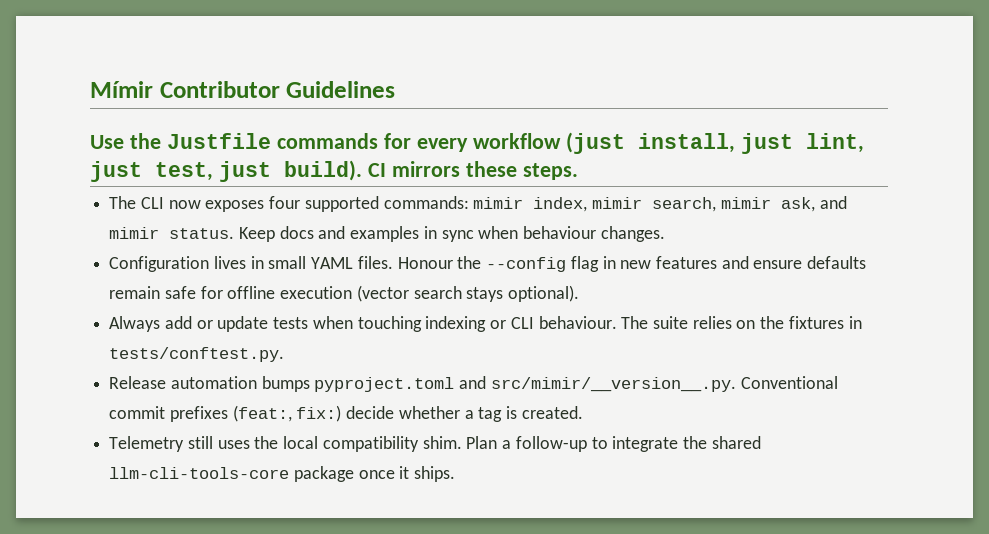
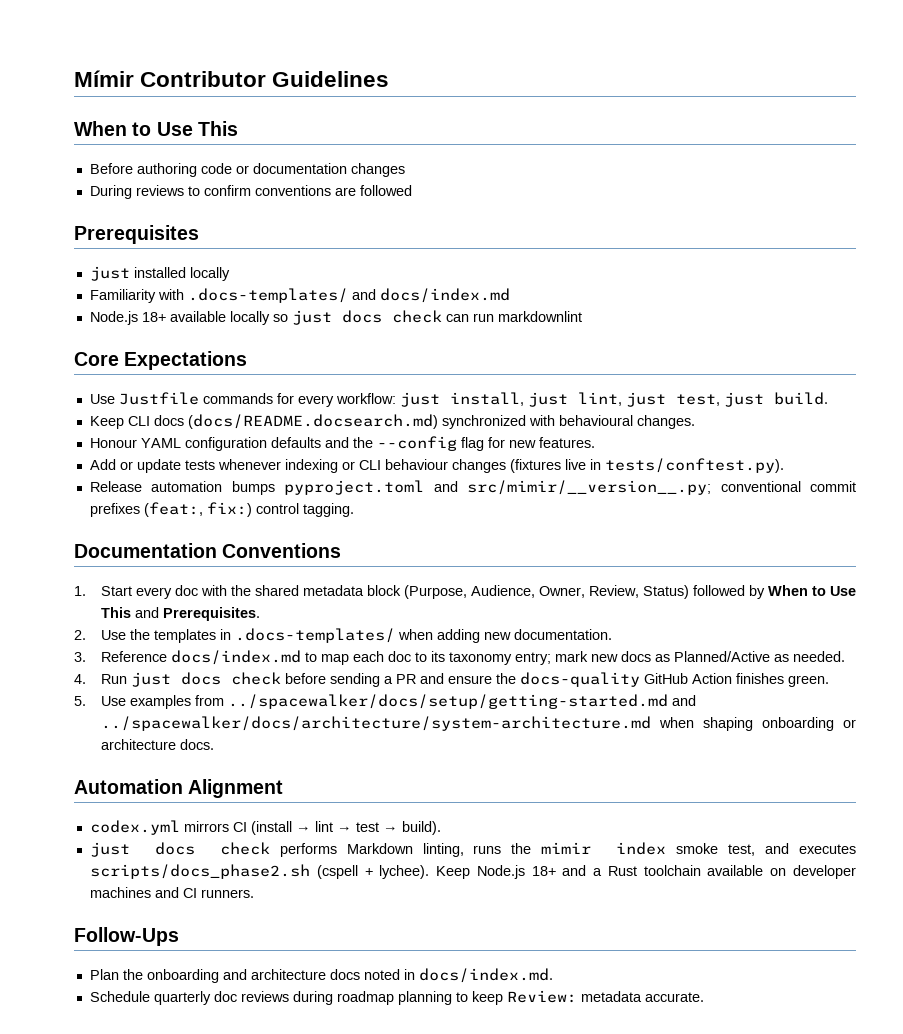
[90,133,161,149] Use the -> [74,121,238,136] [89,163,405,177] [89,185,412,199] [74,225,199,244] [89,266,230,281] [89,288,510,303] [89,310,582,325] [74,351,248,370] [89,394,115,404] When to Use This // Before authoring code or documentation changes // During reviews to confirm conventions are followed // Prerequisites // just installed locally // Familiarity with .docs-templates/ and docs/index.md // Node.js 18+ available locally so just docs check can run markdownlint // Core Expectations // Use
[472,132,625,154] workflow (just -> [335,392,440,407] workflow: just
[283,160,578,181] [109,196,847,212] [109,226,665,242] [109,256,867,272] [109,285,580,302] [109,316,192,332] build). CI mirrors these steps. // The CLI now exposes four supported commands: mimir index, mimir search, mimir ask, and mimir status. Keep docs and examples in sync when behaviour changes. // Configuration lives in small YAML files. Honour the --config flag in new features and ensure defaults remain safe for offline execution (vector search stays optional). // Always add -> [773,392,828,405] [89,414,695,429] [89,436,595,451] [89,459,116,470] build. // Keep CLI docs (docs/README.docsearch.md) synchronized with behavioural changes. // Honour YAML configuration defaults and the --config flag for new features. // Add
[312,316,422,332] when touching -> [217,459,281,470] whenever
[538,316,862,329] [109,347,285,362] behaviour. The suite relies on the fixtures in tests/conftest.py. -> [384,458,784,473] behaviour changes (fixtures live in tests/conftest.py).
[490,376,838,392] src/mimir/__version__.py. Conventional -> [467,480,801,495] src/mimir/__version__.py; conventional
[346,406,583,422] [109,436,761,452] [109,466,456,482] decide whether a tag is created. // Telemetry still uses the local compatibility shim. Plan a follow-up to integrate the shared llm-cli-tools-core package once it ships. -> [255,503,354,517] [74,543,342,558] [74,585,857,599] [100,607,260,621] [74,628,612,643] [74,650,845,665] [74,672,829,687] [74,694,696,709] [100,716,857,731] [100,739,214,750] [74,779,284,798] [89,820,441,835] [89,842,857,857] [89,864,856,879] [89,887,254,898] [74,927,179,946] [89,968,553,983] [89,990,704,1005] control tagging. // Documentation Conventions // 1. Start every doc with the shared metadata block (Purpose, Audience, Owner, Review, Status) followed by When to Use This and Prerequisites. // 2. Use the templates in .docs-templates/ when adding new documentation. // 3. Reference docs/index.md to map each doc to its taxonomy entry; mark new docs as Planned/Active as needed. // 4. Run just docs check before sending a PR and ensure the docs-quality GitHub Action finishes green. // 5. Use examples from ../spacewalker/docs/setup/getting-started.md and ../spacewalker/docs/architecture/system-architecture.md when shaping onboarding or architecture docs. // Automation Alignment // codex.yml mirrors CI (install → lint → test → build). // just docs check performs Markdown linting, runs the mimir index smoke test, and executes scripts/docs_phase2.sh (cspell + lychee). Keep Node.js 18+ and a Rust toolchain available on developer machines and CI runners. // Follow-Ups // Plan the onboarding and architecture docs noted in docs/index.md. // Schedule quarterly doc reviews during roadmap planning to keep Review: metadata accurate.

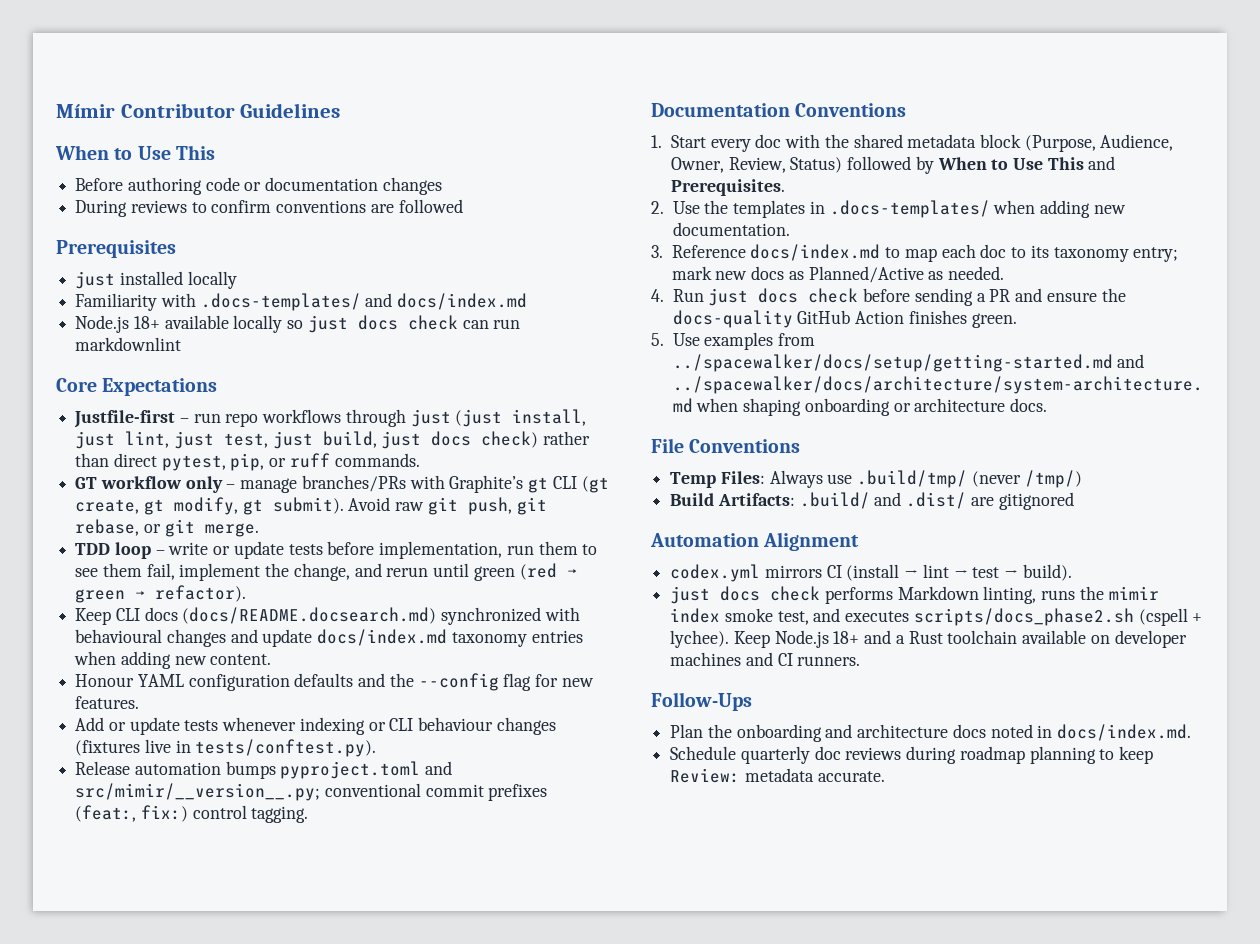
[89,392,440,407] Use Justfile commands for every workflow: just -> [74,409,503,428] Justfile-first – run repo workflows through just (just
[773,392,828,405] build. -> [322,431,591,449] [75,453,420,471] [75,475,609,493] [75,497,547,515] [75,519,259,537] [75,541,598,559] [75,563,577,581] [75,585,247,603] build, just docs check) rather than direct pytest, pip, or ruff commands. // GT workflow only – manage branches/PRs with Graphite’s gt CLI (gt create, gt modify, gt submit). Avoid raw git push, git rebase, or git merge. // TDD loop – write or update tests before implementation, run them to see them fail, implement the change, and rerun until green (red → green → refactor).
[636,415,695,429] changes. -> [166,629,583,647] [74,651,272,669] changes and update docs/index.md taxonomy entries when adding new content.
(214, 744) none -> [651,438,801,453] [670,470,1082,488] [670,492,1074,510] // File Conventions // Temp Files: Always use .build/tmp/ (never /tmp/) // Build Artifacts: .build/ and .dist/ are gitignored

